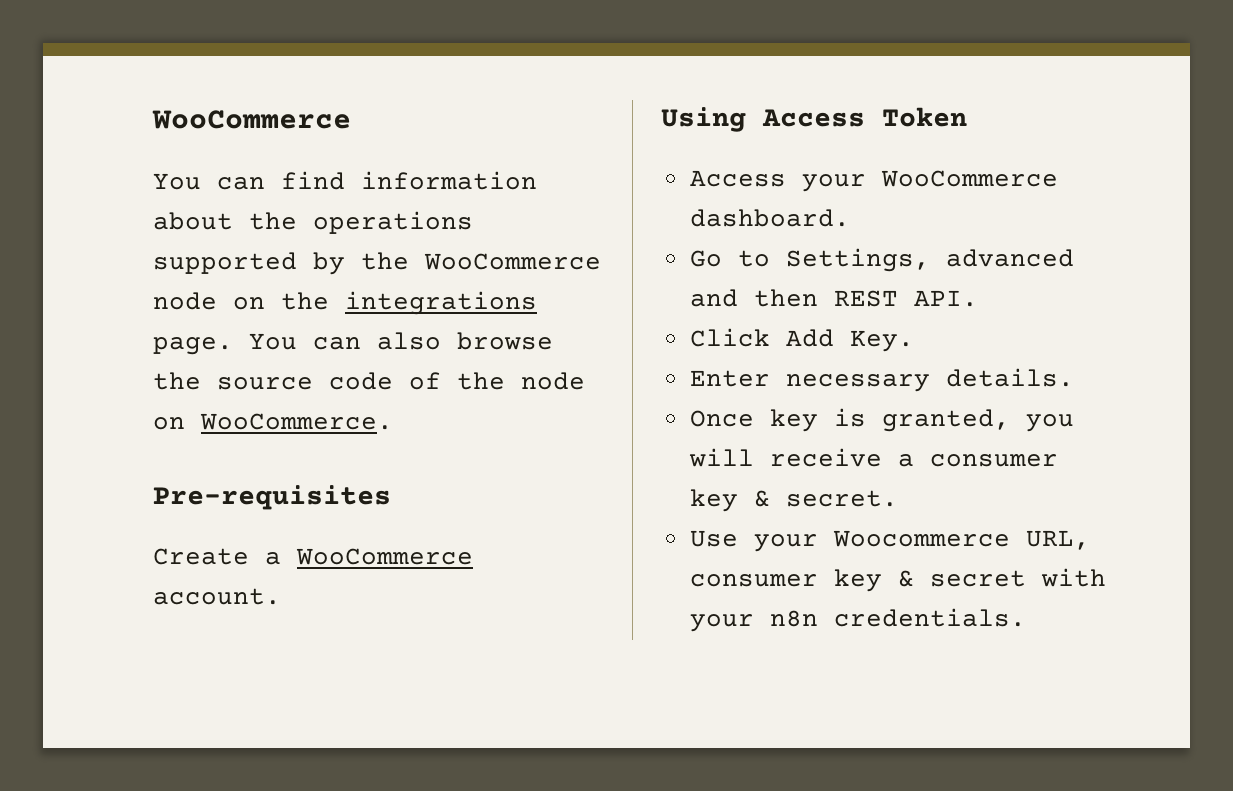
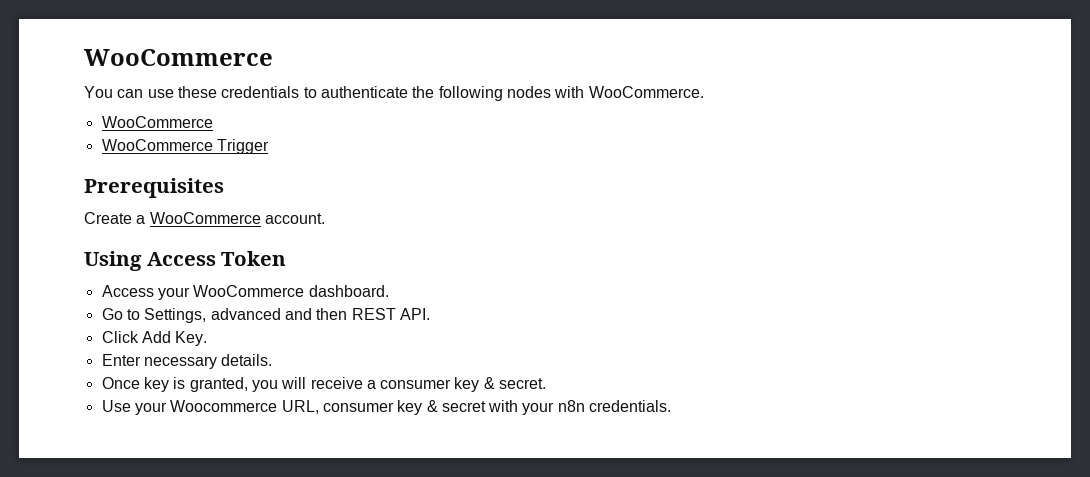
[281,171,537,190] [153,211,473,234] [153,252,601,275] [153,291,537,315] [153,332,553,355] [153,372,585,390] [153,413,393,430] [153,485,391,510] find information about the operations supported by the WooCommerce node on the integrations page. You can also browse the source code of the node on WooCommerce. // Pre-requisites -> [147,86,704,101] [101,116,213,128] [101,139,269,154] [84,178,224,198] use these credentials to authenticate the following nodes with WooCommerce. // WooCommerce // WooCommerce Trigger // Prerequisites

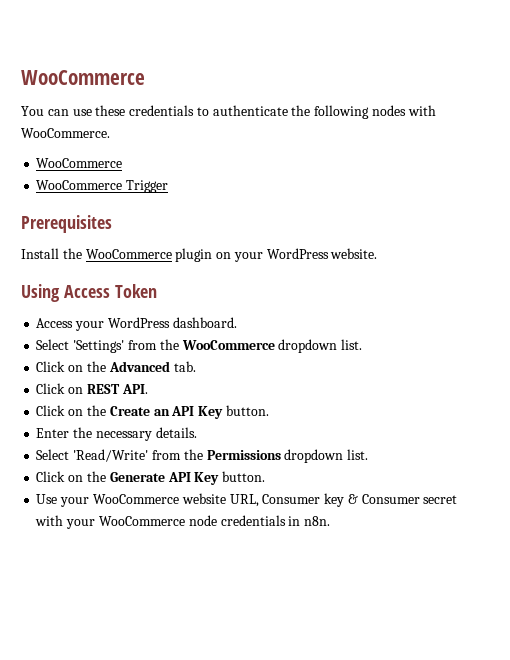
[84,212,325,224] Create a WooCommerce account. -> [21,248,378,262] Install the WooCommerce plugin on your WordPress website.
[193,285,305,297] WooCommerce -> [107,317,170,328] WordPress
[101,308,430,323] [101,331,208,346] Go to Settings, advanced and then REST API. // Click Add Key. -> [36,339,363,353] [36,361,196,372] [36,383,148,394] [36,405,269,419] Select 'Settings' from the WooCommerce dropdown list. // Click on the Advanced tab. // Click on REST API. // Click on the Create an API Key button.
(141, 360) none -> [73,427,93,438] the
[101,377,547,392] [101,400,438,415] Once key is granted, you will receive a consumer key & secret. // Use your Woocommerce URL, consumer key & -> [36,449,369,463] [36,471,266,485] [36,493,420,507] Select 'Read/Write' from the Permissions dropdown list. // Click on the Generate API Key button. // Use your WooCommerce website URL, Consumer key & Consumer
[557,400,672,412] n8n credentials. -> [98,515,331,526] WooCommerce node credentials in n8n.

